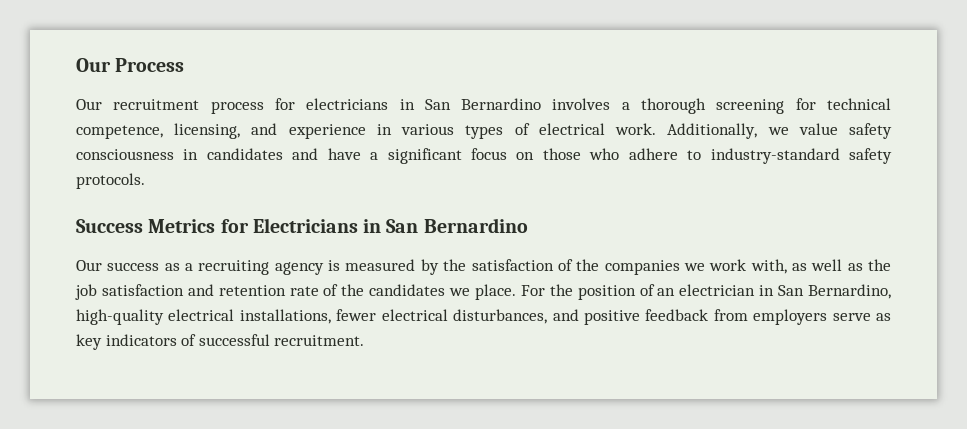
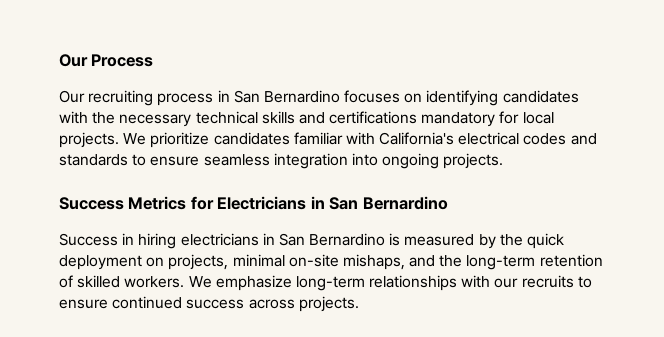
[113,98,891,114] [76,123,892,139] [76,148,893,164] [76,173,145,189] recruitment process for electricians in San Bernardino involves a thorough screening for technical competence, licensing, and experience in various types of electrical work. Additionally, we value safety consciousness in candidates and have a significant focus on those who adhere to industry-standard safety protocols. -> [88,90,579,106] [59,111,554,127] [59,132,597,148] [59,153,504,169] recruiting process in San Bernardino focuses on identifying candidates with the necessary technical skills and certifications mandatory for local projects. We prioritize candidates familiar with California's electrical codes and standards to ensure seamless integration into ongoing projects.
[76,259,892,275] [75,284,892,300] [76,309,891,325] [76,334,365,350] Our success as a recruiting agency is measured by the satisfaction of the companies we work with, as well as the job satisfaction and retention rate of the candidates we place. For the position of an electrician in San Bernardino, high-quality electrical installations, fewer electrical disturbances, and positive feedback from employers serve as key indicators of successful recruitment. -> [59,233,565,249] [59,254,603,270] [59,275,592,291] [59,296,359,312] Success in hiring electricians in San Bernardino is measured by the quick deployment on projects, minimal on-site mishaps, and the long-term retention of skilled workers. We emphasize long-term relationships with our recruits to ensure continued success across projects.

